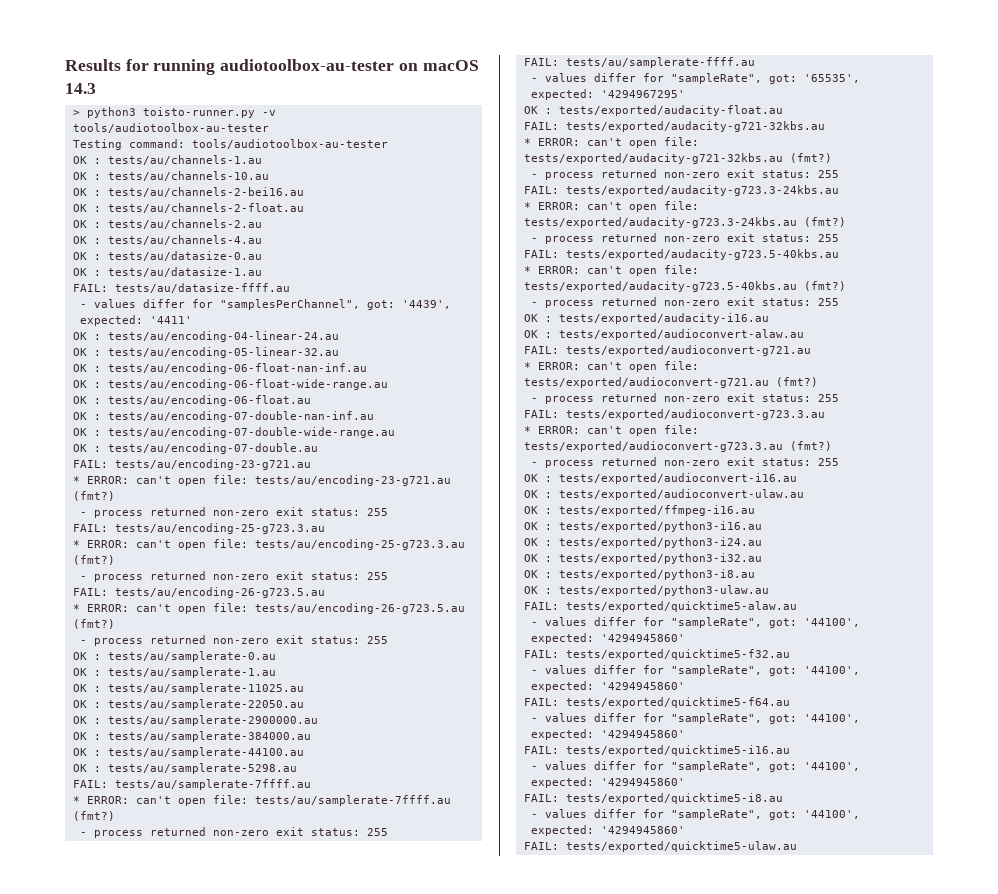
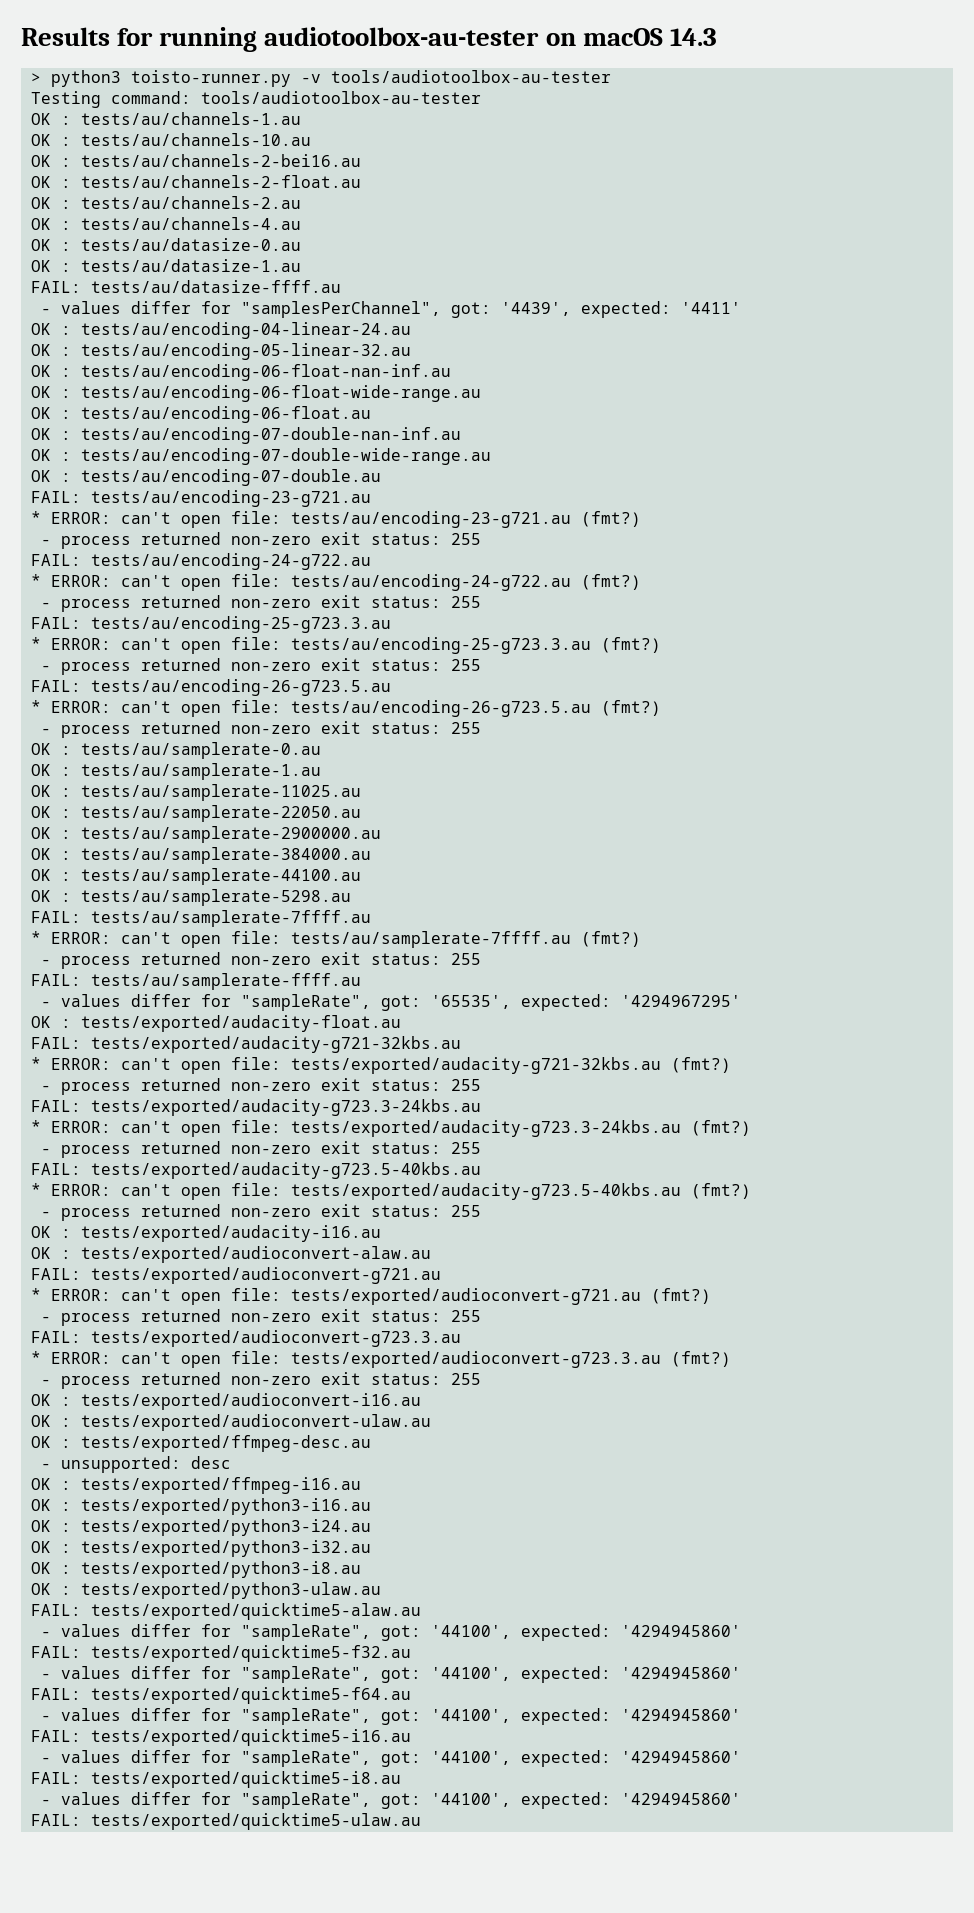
(388, 512) none -> [31,553,372,570] [31,574,642,591] [41,595,482,612] // FAIL: tests/au/encoding-24-g722.au // * ERROR: can't open file: tests/au/encoding-24-g722.au (fmt?) // - process returned non-zero exit status: 255
(804, 494) none -> [31,1435,372,1452] [41,1456,232,1473] // OK : tests/exported/ffmpeg-desc.au // - unsupported: desc

